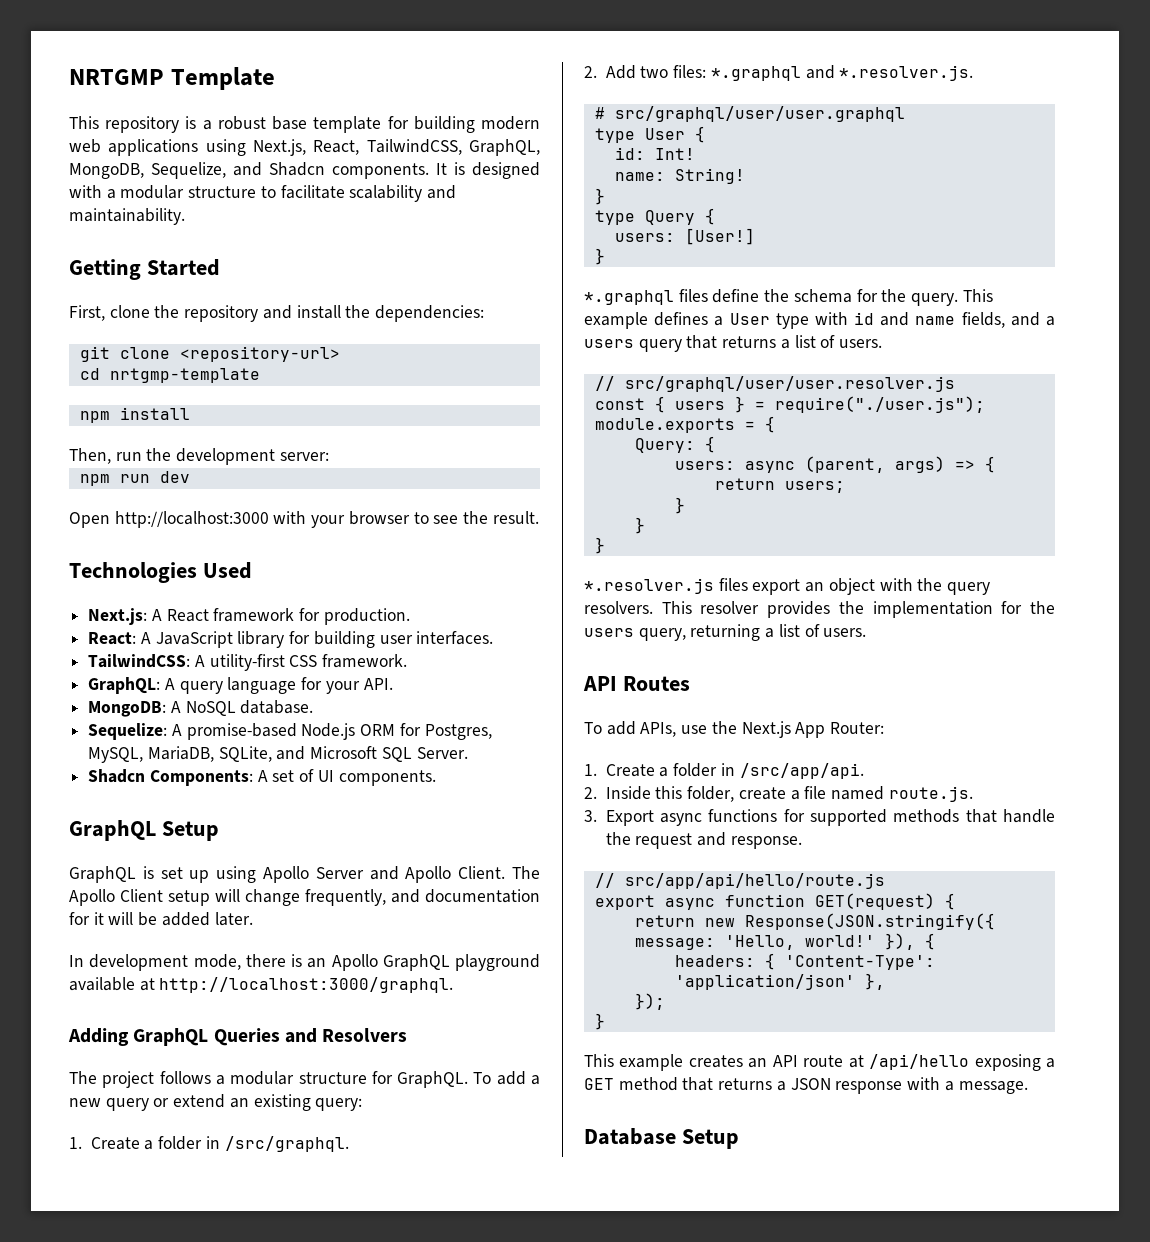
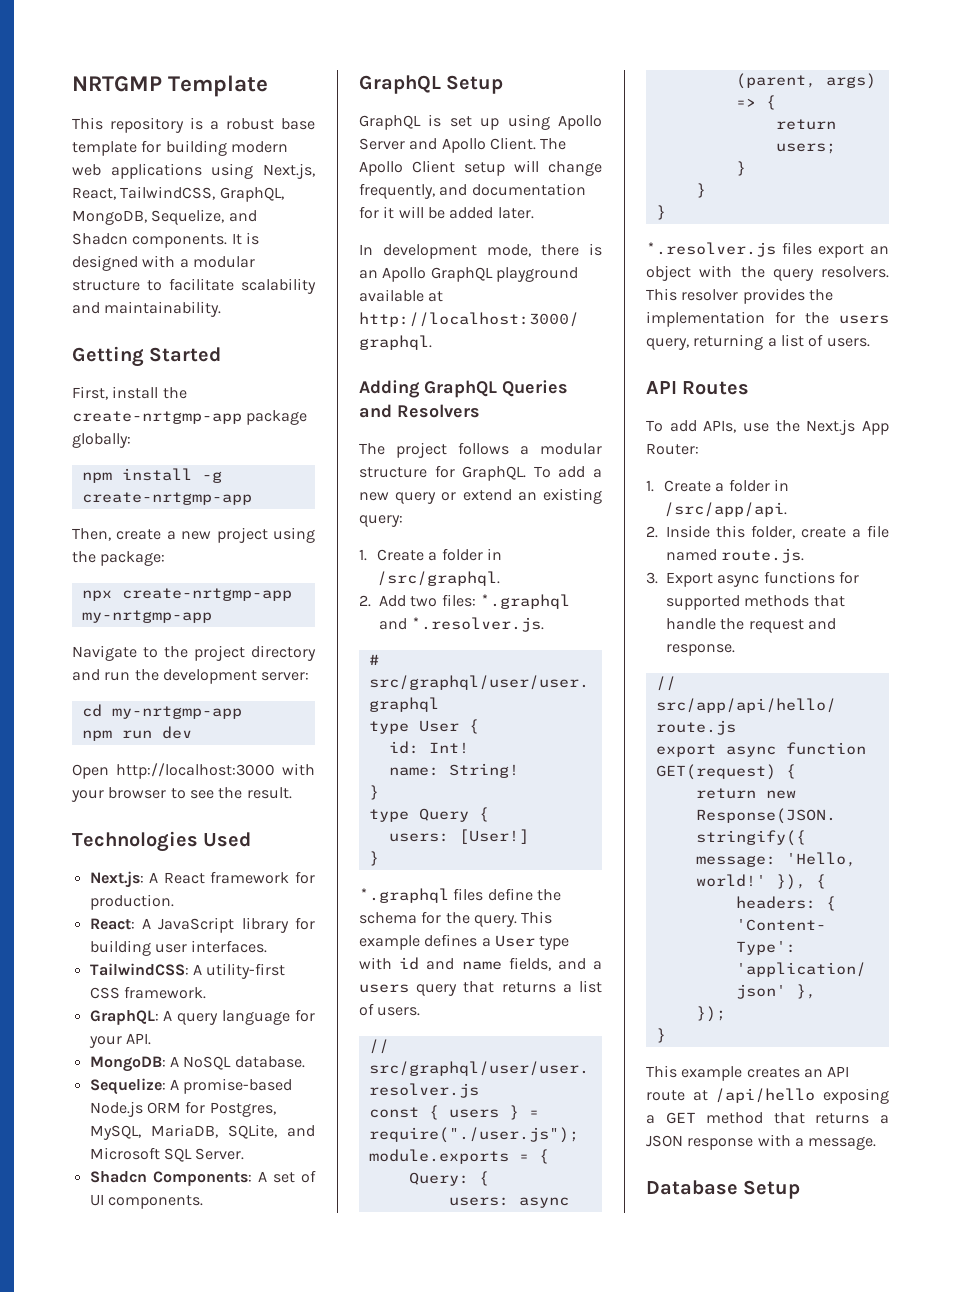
[109,305,485,322] [79,346,340,362] [79,368,260,383] clone the repository and install the dependencies: // git clone <repository-url> // cd nrtgmp-template -> [112,386,187,399] [72,410,308,425] [72,433,131,448] install the create-nrtgmp-app package globally:
(190, 413) none -> [201,471,222,483] [81,492,252,505] -g create-nrtgmp-app
(111, 456) none -> [116,527,315,543] [72,551,166,566] [81,588,292,601] [81,610,212,623] [72,645,316,661] [72,669,100,681] create a new project using the package: // npx create-nrtgmp-app my-nrtgmp-app // Navigate to the project directory and
(329, 456) none -> [81,704,242,719] // cd my-nrtgmp-app

